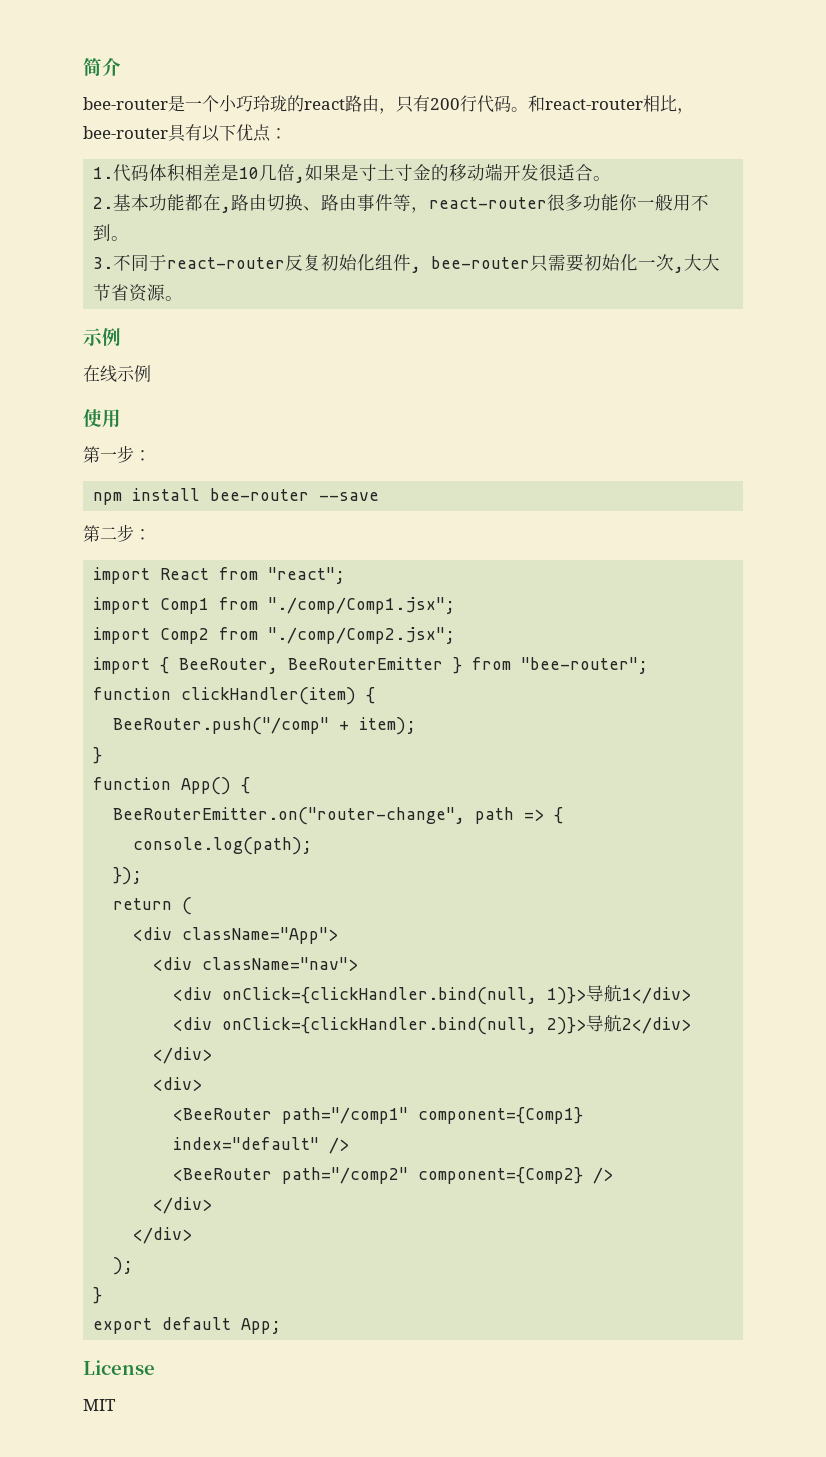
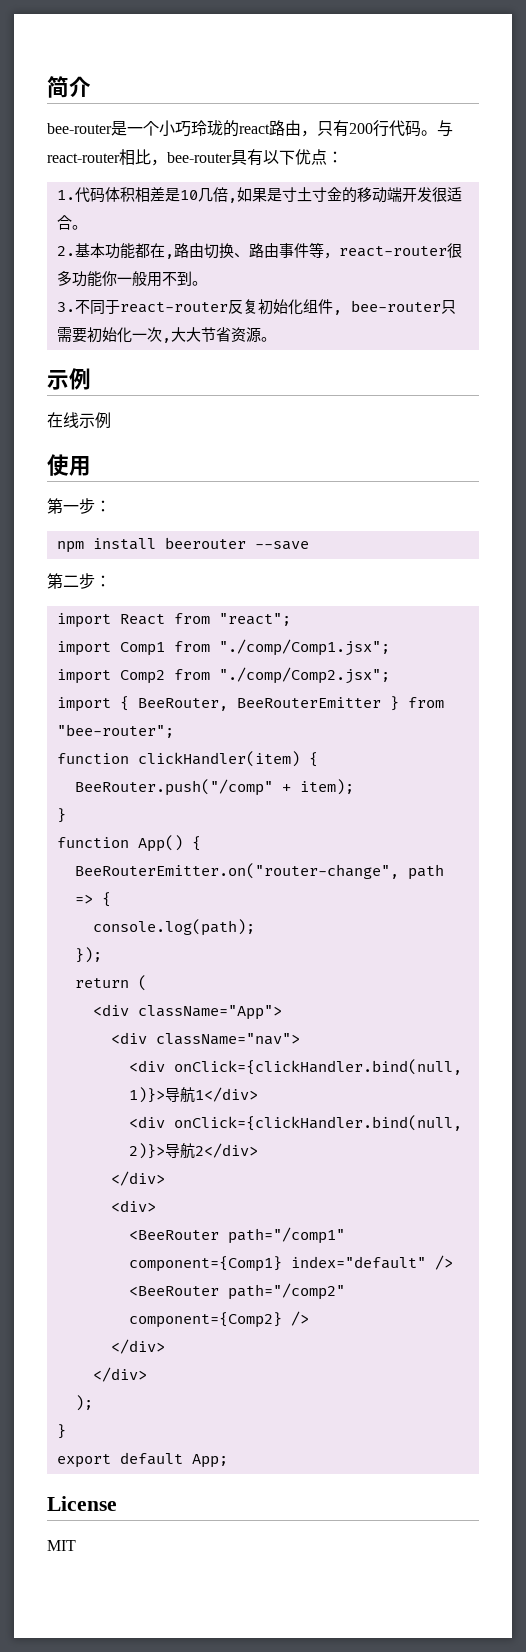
[528,95,545,112] 和 -> [437,120,453,137] 与
[210,488,310,501] bee-router -> [164,537,246,549] beerouter

